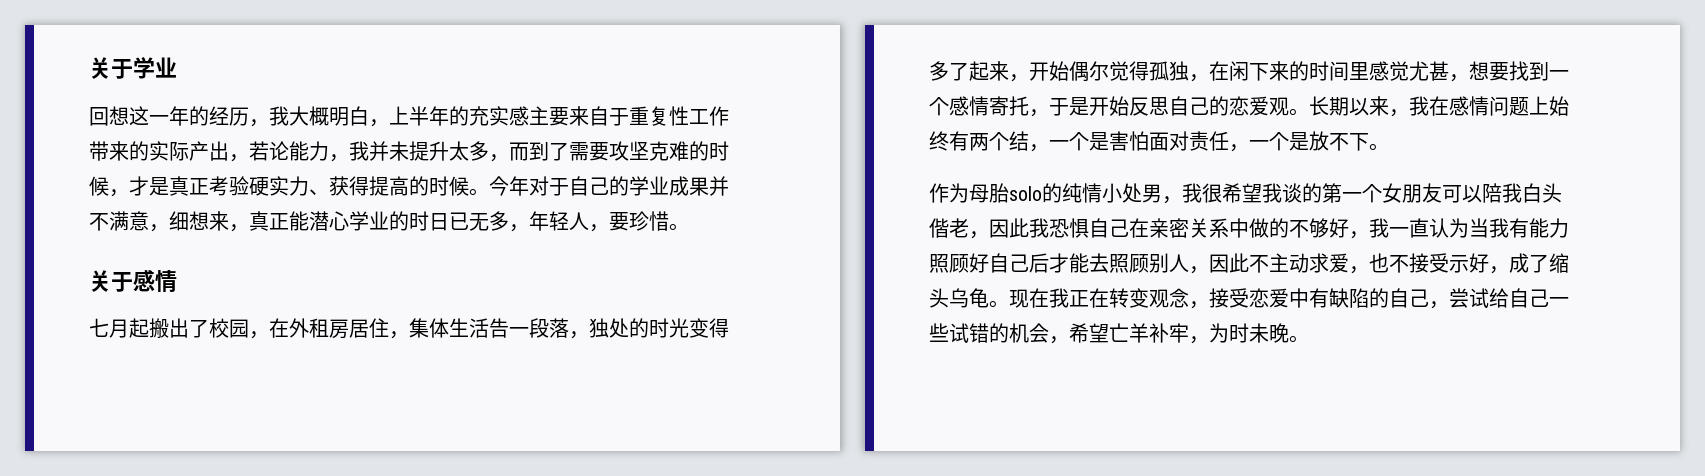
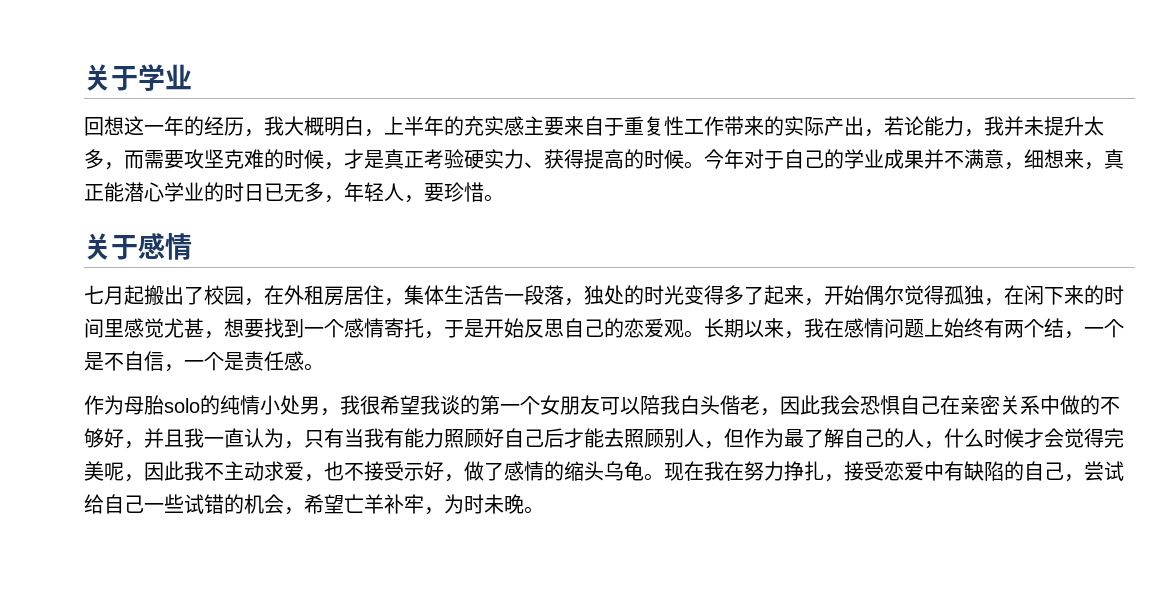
[529,142,569,161] 到了 -> (144, 159) none
[1109,131,1369,152] 害怕面对责任，一个是放不下 -> [104,351,304,372] 不自信，一个是责任感
(1049, 228) none -> [840,395,860,415] 会
(1369, 235) none -> [144,428,184,448] 并且
(1469, 228) none -> [284,428,344,449] ，只有
[1209,253,1249,273] 因此 -> [724,428,1124,449] [84,461,204,482] 但作为最了解自己的人，什么时候才会觉得完美呢，因此我
[1509,253,1549,273] 成了 -> [464,461,564,481] 做了感情的
[1069,288,1189,308] 正在转变观念 -> [724,461,824,481] 在努力挣扎

